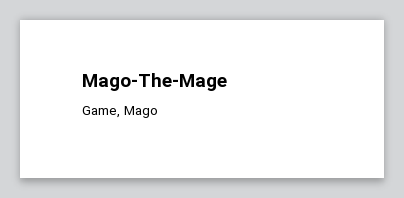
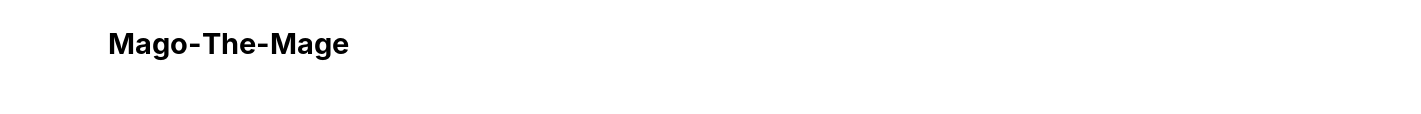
[82,106,158,118] // Game, Mago -> (349, 47) none

